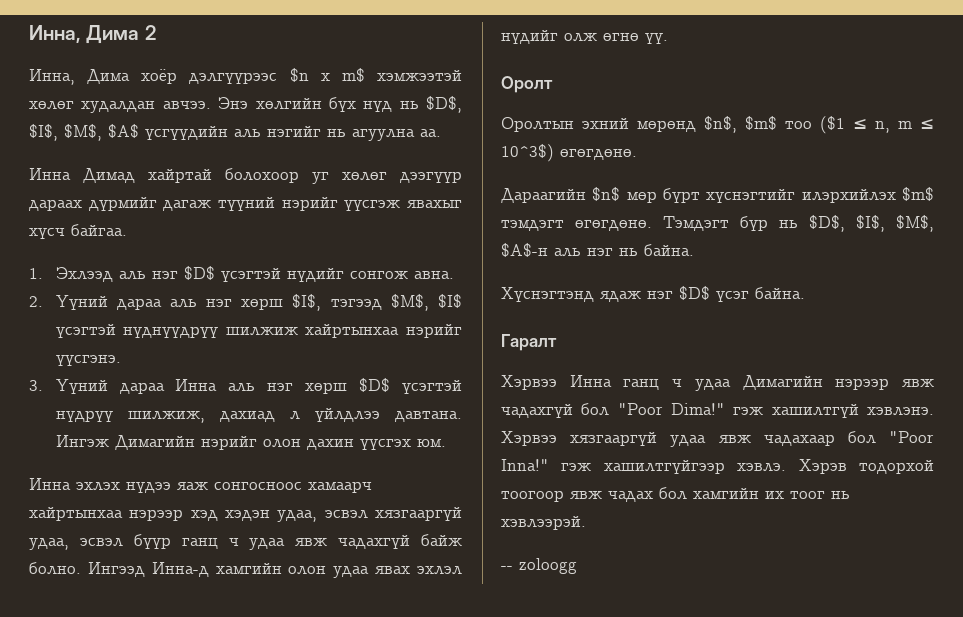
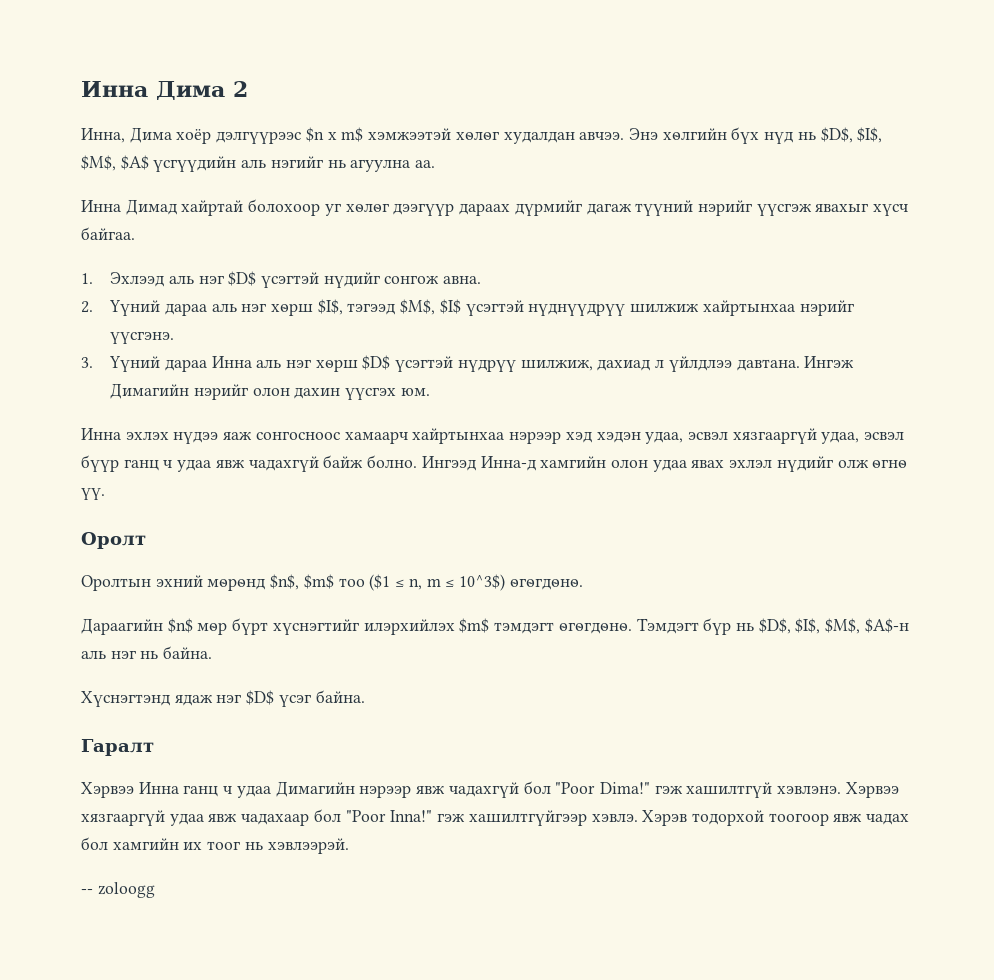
[29,25,81,43] Инна, -> [81,81,148,97] Инна

